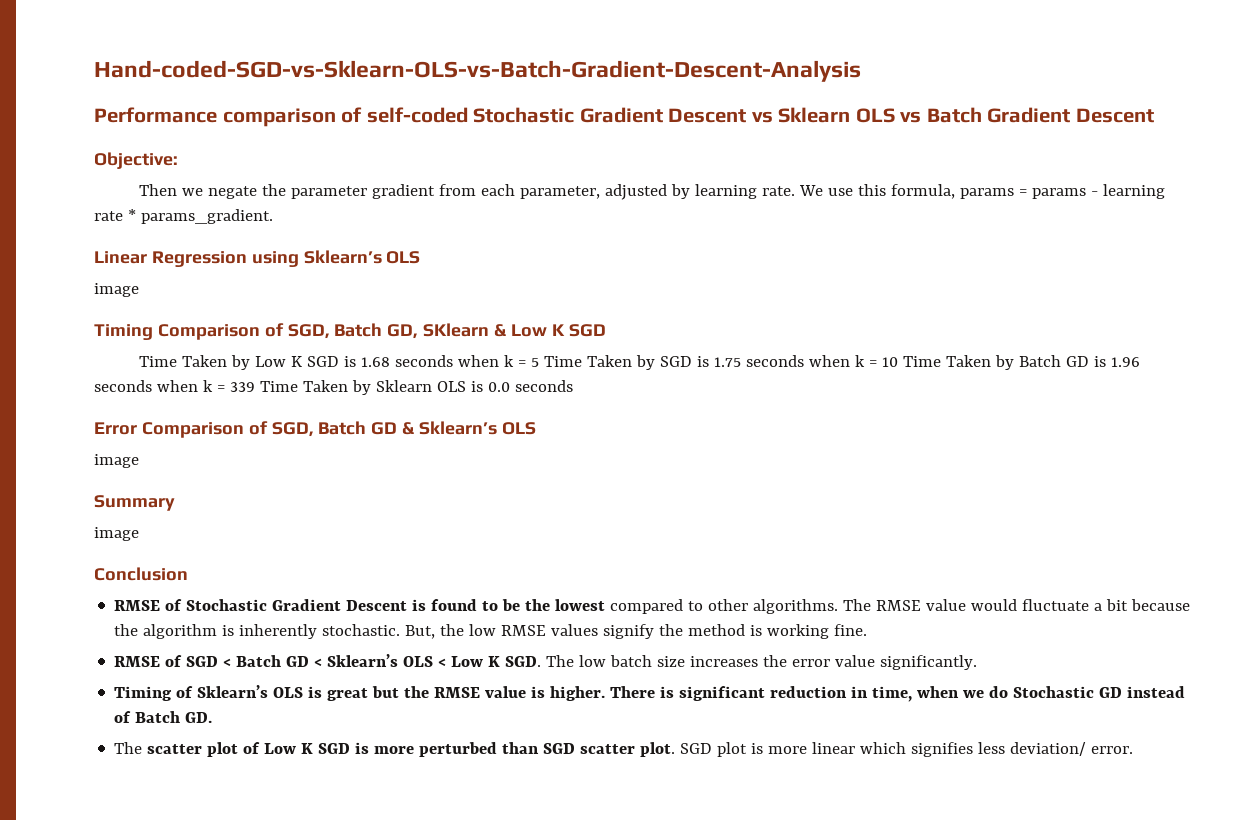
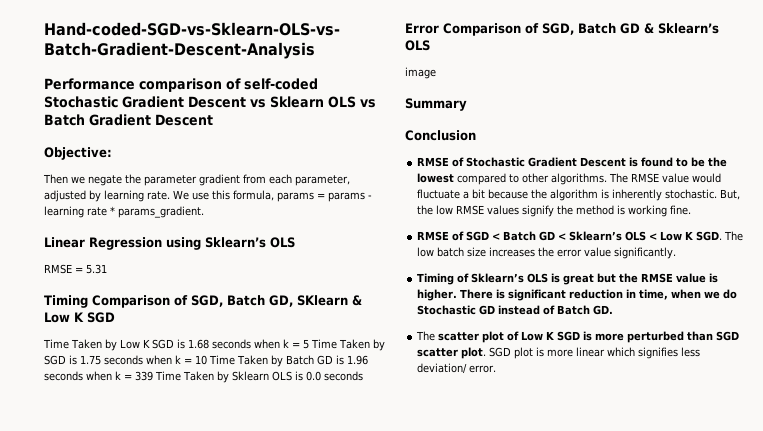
[94,283,139,297] image -> [44,264,107,274] RMSE = 5.31
[94,527,139,541] // image -> (467, 104) none

